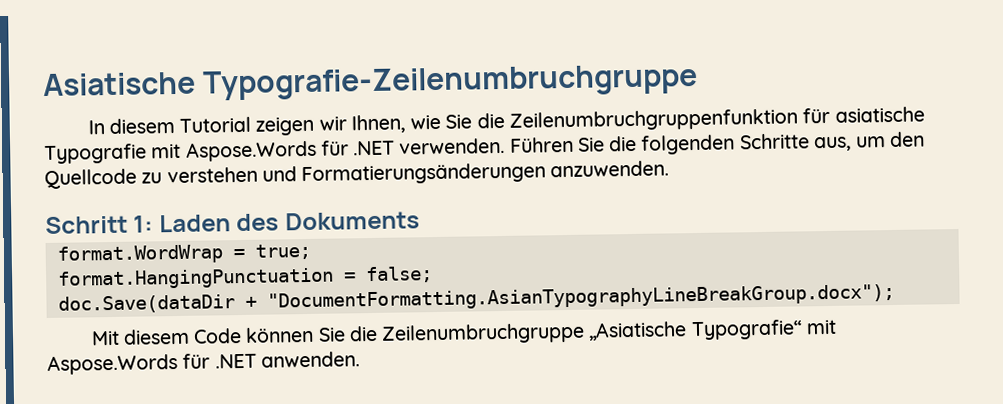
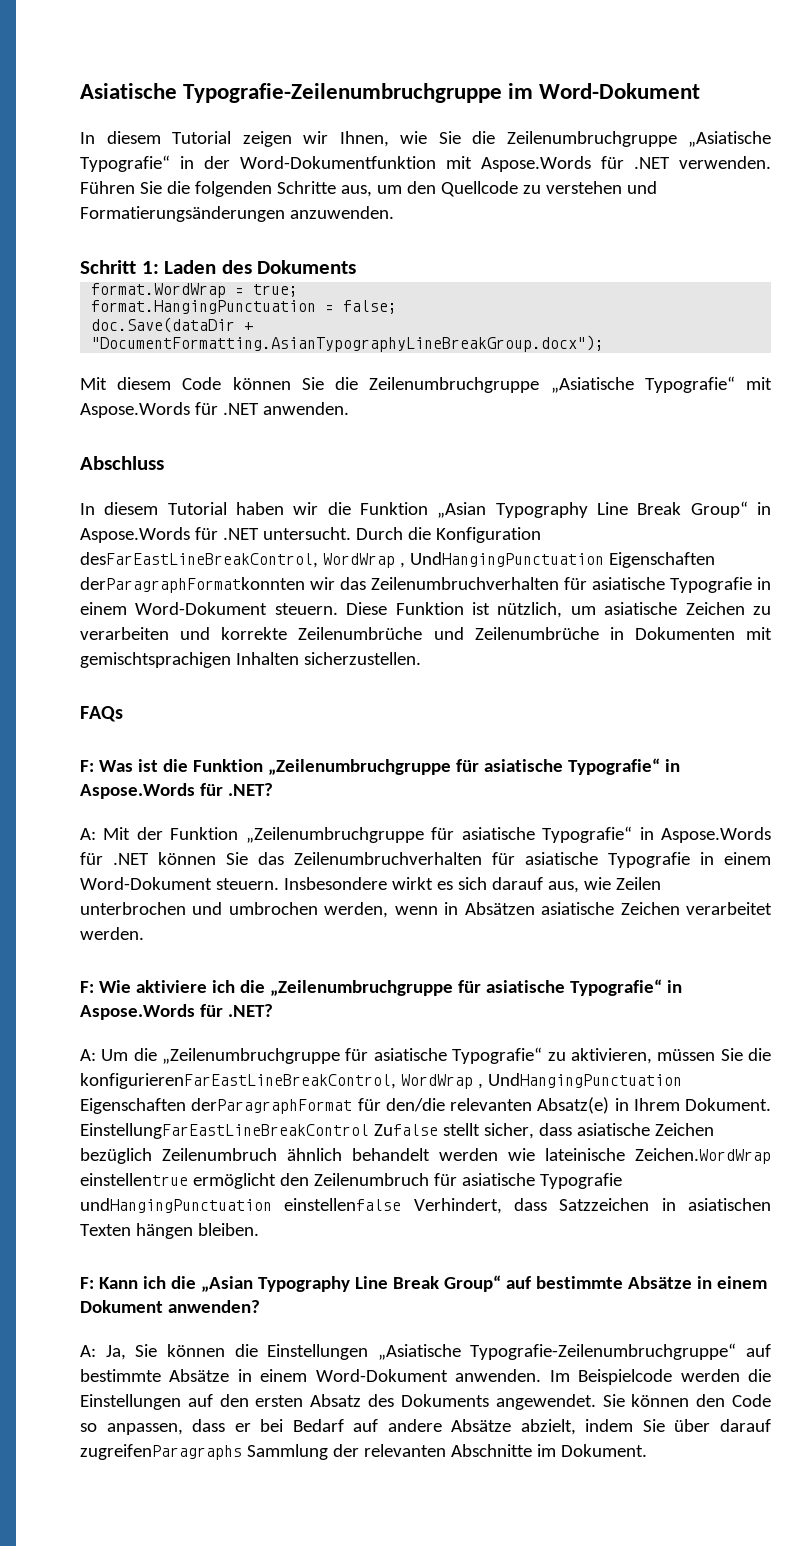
(699, 82) none -> [508,83,701,99] im Word-Dokument
[509,106,925,132] [44,143,147,165] Zeilenumbruchgruppenfunktion für asiatische Typografie -> [506,131,771,147] [80,155,436,172] Zeilenumbruchgruppe „Asiatische Typografie“ in der Word-Dokumentfunktion
(360, 359) none -> [80,456,164,470] [80,501,772,518] [80,527,541,543] [80,552,715,568] [80,577,771,593] [80,602,771,618] [80,627,772,640] [80,652,421,668] [80,706,123,722] [80,758,680,775] [80,783,273,799] [80,826,771,843] [80,852,771,868] [80,877,661,893] [80,902,772,918] [80,927,144,940] [80,979,682,996] [80,1004,273,1020] [80,1047,772,1064] [80,1073,682,1089] [80,1097,771,1114] [80,1123,714,1139] [80,1148,771,1164] [80,1173,622,1189] [80,1198,771,1214] [80,1223,259,1239] [80,1275,767,1292] [80,1300,260,1313] [80,1343,771,1360] [80,1369,771,1385] [80,1394,772,1410] [80,1419,772,1435] [80,1444,647,1460] // Abschluss // In diesem Tutorial haben wir die Funktion „Asian Typography Line Break Group“ in Aspose.Words für .NET untersucht. Durch die Konfiguration desFarEastLineBreakControl, WordWrap , UndHangingPunctuation Eigenschaften derParagraphFormatkonnten wir das Zeilenumbruchverhalten für asiatische Typografie in einem Word-Dokument steuern. Diese Funktion ist nützlich, um asiatische Zeichen zu verarbeiten und korrekte Zeilenumbrüche und Zeilenumbrüche in Dokumenten mit gemischtsprachigen Inhalten sicherzustellen. // FAQs // F: Was ist die Funktion „Zeilenumbruchgruppe für asiatische Typografie“ in Aspose.Words für .NET? // A: Mit der Funktion „Zeilenumbruchgruppe für asiatische Typografie“ in Aspose.Words für .NET können Sie das Zeilenumbruchverhalten für asiatische Typografie in einem Word-Dokument steuern. Insbesondere wirkt es sich darauf aus, wie Zeilen unterbrochen und umbrochen werden, wenn in Absätzen asiatische Zeichen verarbeitet werden. // F: Wie aktiviere ich die „Zeilenumbruchgruppe für asiatische Typografie“ in Aspose.Words für .NET? // A: Um die „Zeilenumbruchgruppe für asiatische Typografie“ zu aktivieren, müssen Sie die konfigurierenFarEastLineBreakControl, WordWrap , UndHangingPunctuation Eigenschaften derParagraphFormat für den/die relevanten Absatz(e) in Ihrem Dokument. EinstellungFarEastLineBreakControl Zufalse stellt sicher, dass asiatische Zeichen bezüglich Zeilenumbruch ähnlich behandelt werden wie lateinische Zeichen.WordWrap einstellentrue ermöglicht den Zeilenumbruch für asiatische Typografie undHangingPunctuation einstellenfalse Verhindert, dass Satzzeichen in asiatischen Texten hängen bleiben. // F: Kann ich die „Asian Typography Line Break Group“ auf bestimmte Absätze in einem Dokument anwenden? // A: Ja, Sie können die Einstellungen „Asiatische Typografie-Zeilenumbruchgruppe“ auf bestimmte Absätze in einem Word-Dokument anwenden. Im Beispielcode werden die Einstellungen auf den ersten Absatz des Dokuments angewendet. Sie können den Code so anpassen, dass er bei Bedarf auf andere Absätze abzielt, indem Sie über darauf zugreifenParagraphs Sammlung der relevanten Abschnitte im Dokument.

